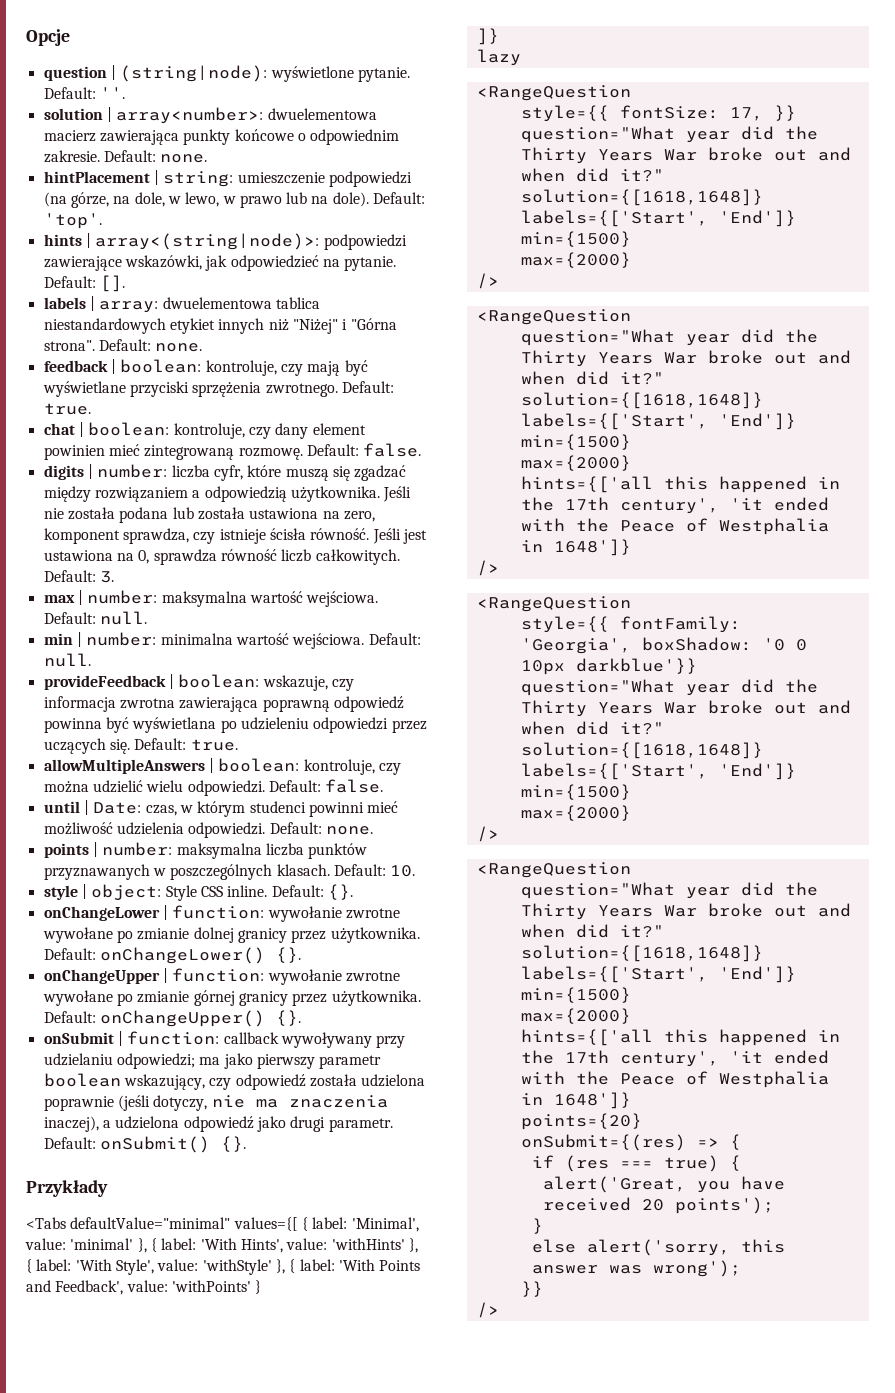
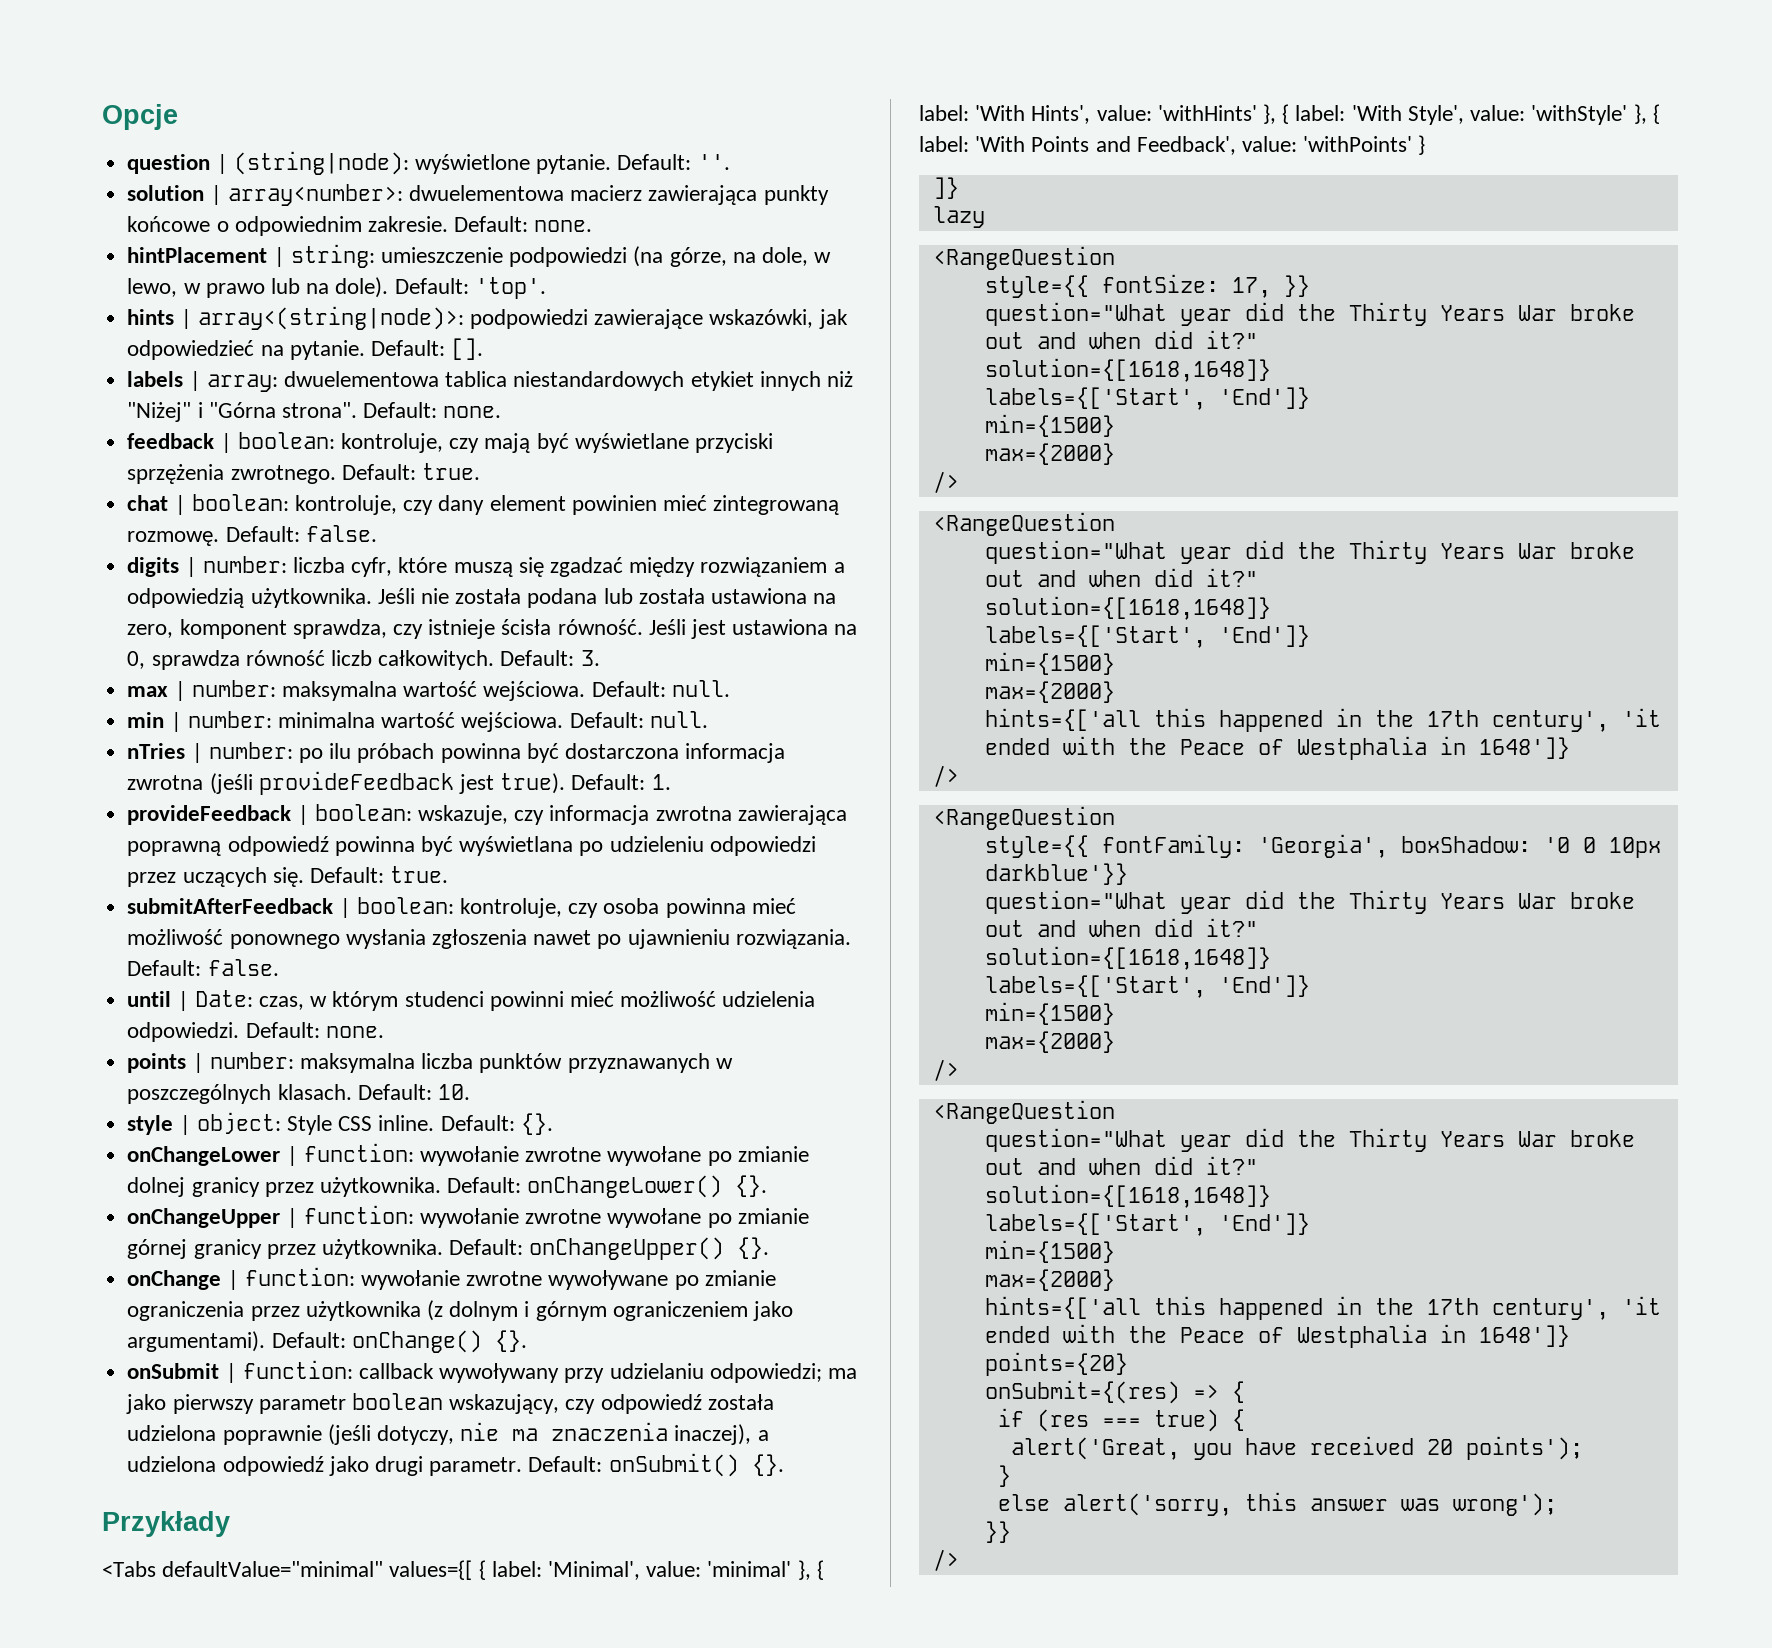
(91, 660) none -> [127,742,786,763] [127,771,671,795] // nTries | number: po ilu próbach powinna być dostarczona informacja zwrotna (jeśli provideFeedback jest true). Default: 1.
[43,758,401,775] [43,780,265,796] allowMultipleAnswers | boolean: kontroluje, czy można udzielić wielu odpowiedzi. -> [127,897,796,918] [127,929,851,949] submitAfterFeedback | boolean: kontroluje, czy osoba powinna mieć możliwość ponownego wysłania zgłoszenia nawet po ujawnieniu rozwiązania.
(301, 1018) none -> [127,1267,776,1290] [127,1300,793,1321] [127,1330,527,1353] // onChange | function: wywołanie zwrotne wywoływane po zmianie ograniczenia przez użytkownika (z dolnym i górnym ograniczeniem jako argumentami). Default: onChange() {}.

